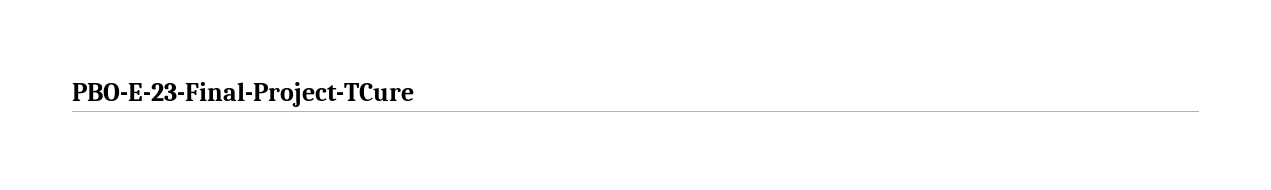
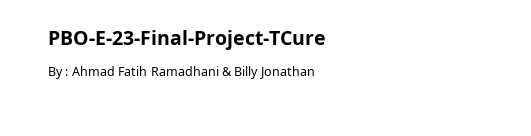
(414, 94) none -> [48,66,315,79] // By : Ahmad Fatih Ramadhani & Billy Jonathan

